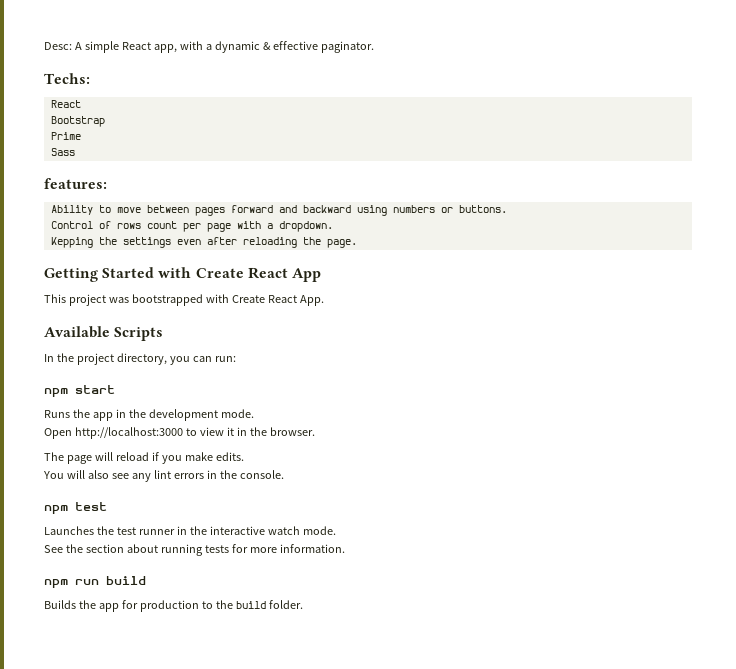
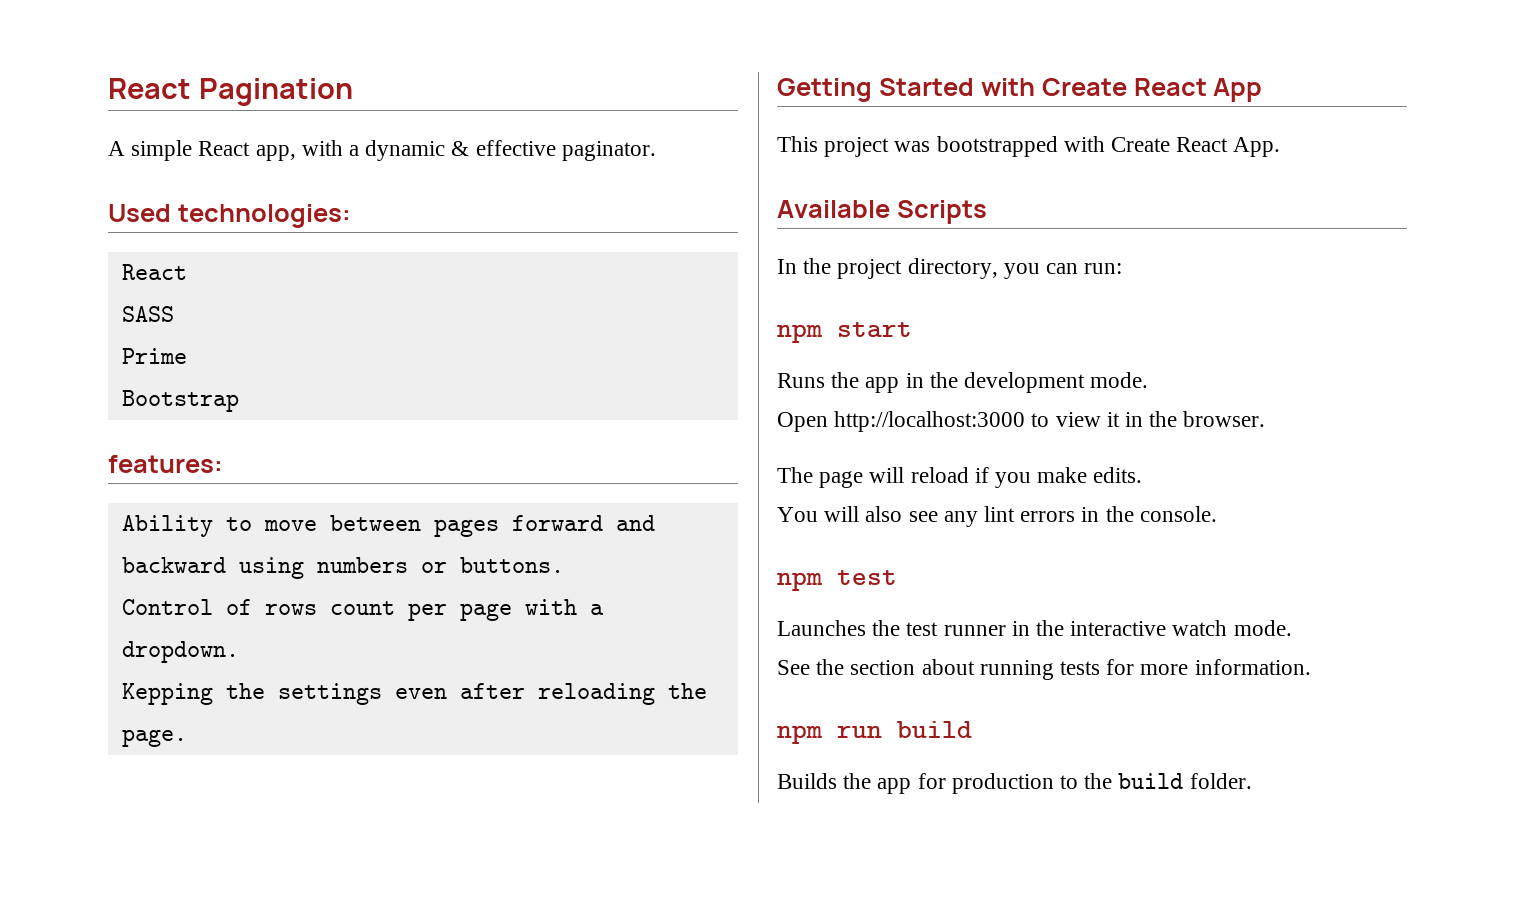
[44,42,72,50] Desc: -> [108,78,353,106] React Pagination //
[44,73,90,84] Techs: -> [108,204,351,228] Used technologies:
[50,116,105,127] Bootstrap -> [121,306,174,322] SASS
[50,148,75,156] Sass -> [121,390,239,412] Bootstrap

